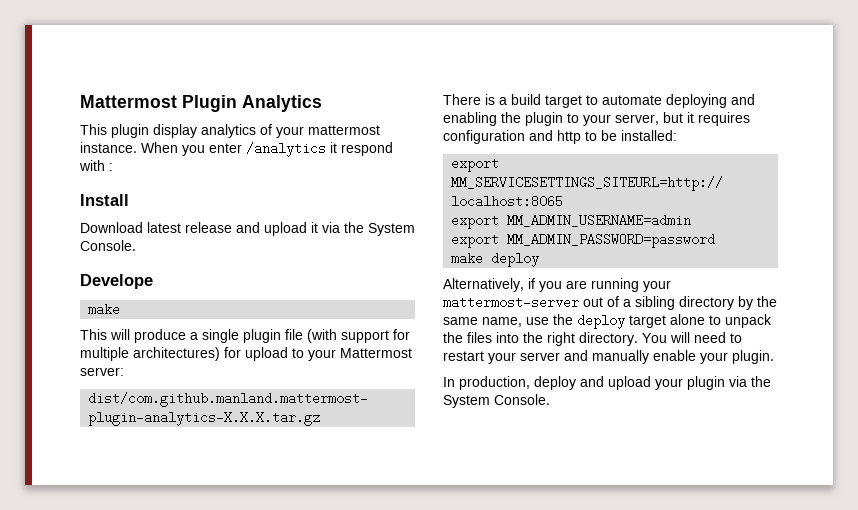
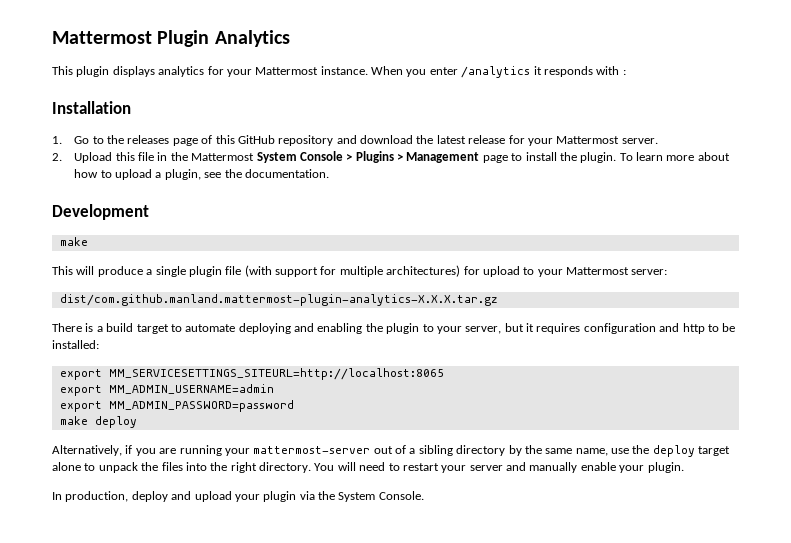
[153,124,380,138] display analytics of your mattermost -> [112,66,319,77] displays analytics for your Mattermost
[341,142,393,156] respond -> [543,66,593,77] responds
[80,194,129,206] [80,222,415,236] [80,240,136,251] [80,274,153,289] Install // Download latest release and upload it via the System Console. // Develope -> [52,101,131,114] [52,135,658,146] [52,151,730,163] [74,169,329,180] [52,204,149,220] Installation // 1. Go to the releases page of this GitHub repository and download the latest release for your Mattermost server. // 2. Upload this file in the Mattermost System Console > Plugins > Management page to install the plugin. To learn more about how to upload a plugin, see the documentation. // Development

